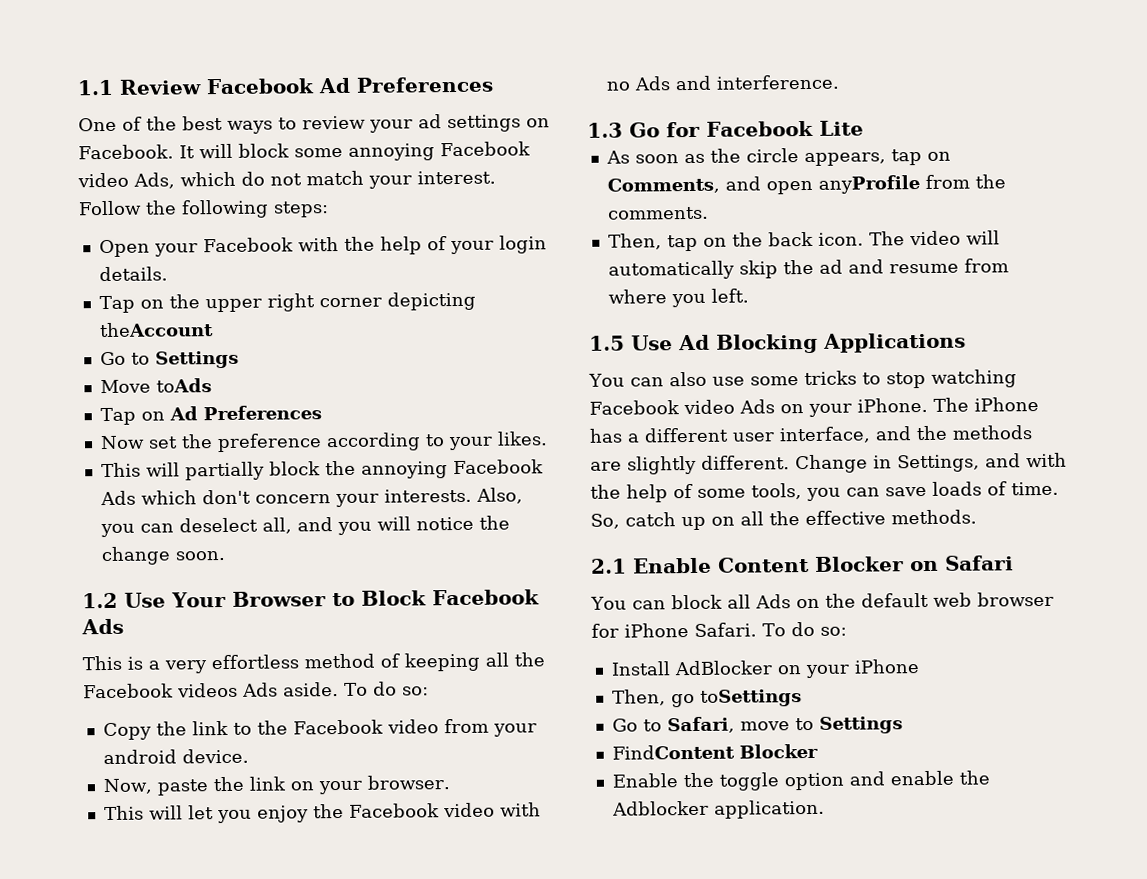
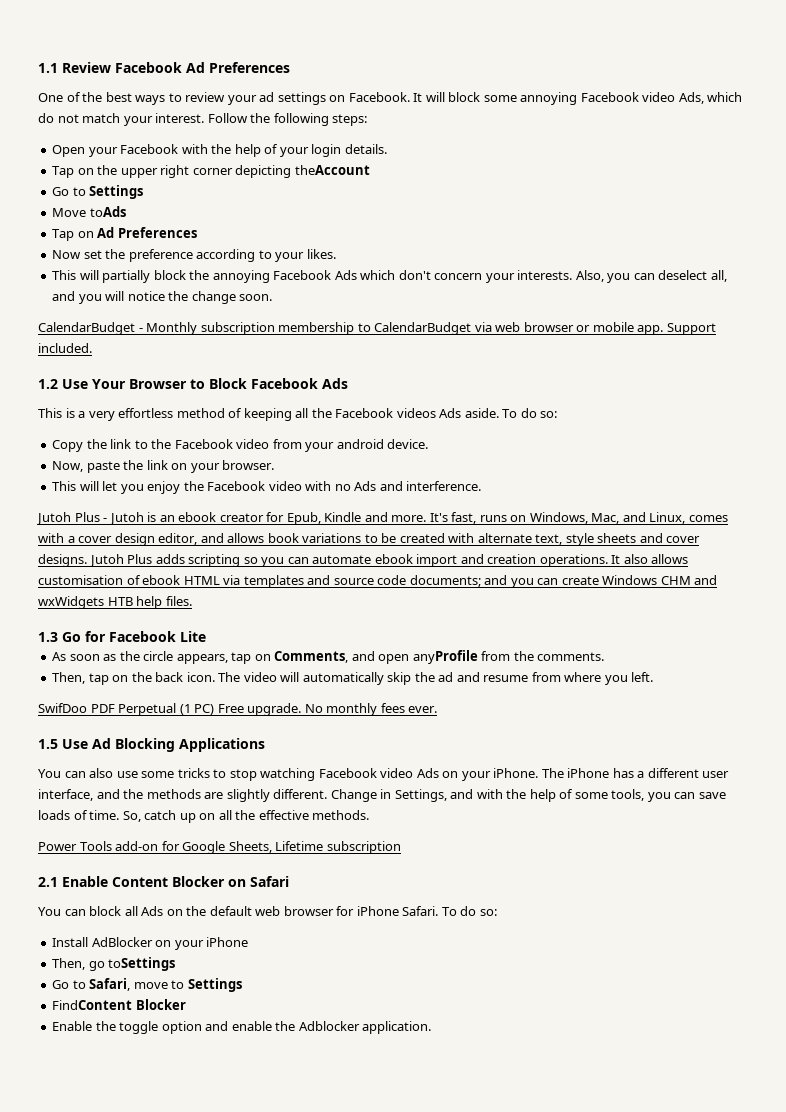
(226, 555) none -> [38,322,716,335] [38,343,92,353] // CalendarBudget - Monthly subscription membership to CalendarBudget via web browser or mobile app. Support included.
(840, 82) none -> [36,512,728,525] [38,533,701,546] [38,554,689,567] [38,575,718,588] [38,596,192,609] // Jutoh Plus - Jutoh is an ebook creator for Epub, Kindle and more. It's fast, runs on Windows, Mac, and Linux, comes with a cover design editor, and allows book variations to be created with alternate text, style sheets and cover designs. Jutoh Plus adds scripting so you can automate ebook import and creation operations. It also allows customisation of ebook HTML via templates and source code documents; and you can create Windows CHM and wxWidgets HTB help files.
(749, 295) none -> [38,703,438,716] // SwifDoo PDF Perpetual (1 PC) Free upgrade. No monthly fees ever.
(977, 517) none -> [38,841,401,854] // Power Tools add-on for Google Sheets, Lifetime subscription

